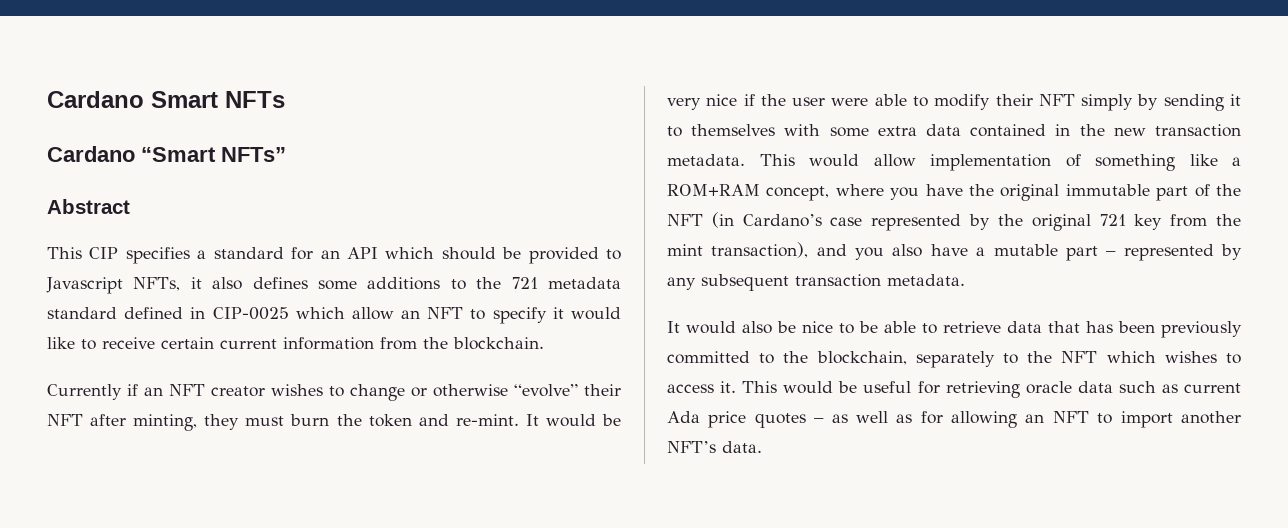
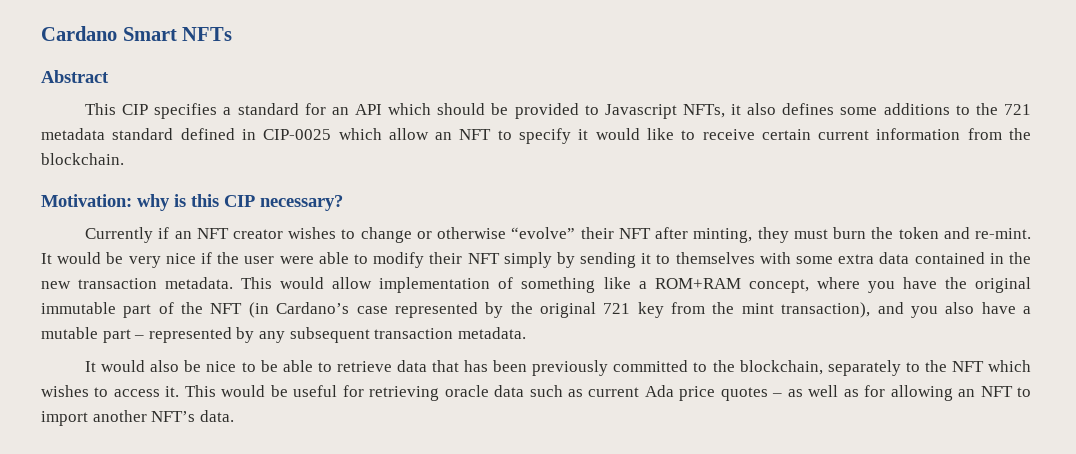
[47,146,286,162] // Cardano “Smart NFTs” -> (233, 34) none
(544, 343) none -> [41,194,343,211] // Motivation: why is this CIP necessary?

